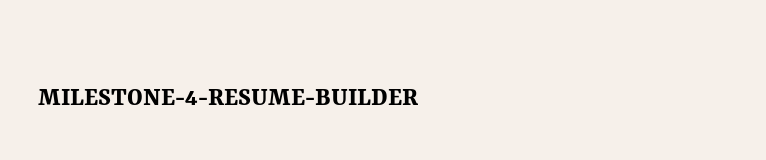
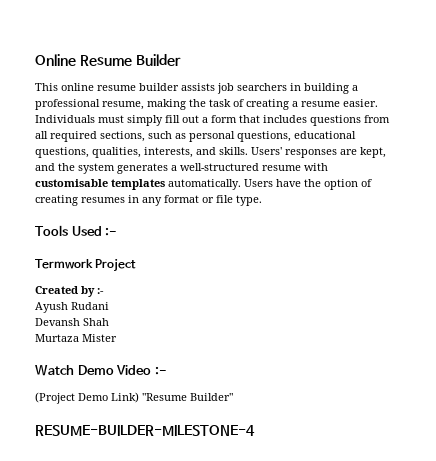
[38,89,418,105] MILESTONE-4-RESUME-BUILDER -> [35,54,181,66] [35,83,358,94] [35,99,378,110] [35,115,390,126] [35,131,356,142] [35,147,386,158] [35,163,328,174] [35,179,372,190] [35,195,262,206] [35,225,118,236] [35,258,137,272] [35,286,104,297] [35,302,109,313] [35,318,109,326] [35,334,117,342] [35,365,167,376] [35,392,233,404] [35,425,255,436] Online Resume Builder // This online resume builder assists job searchers in building a professional resume, making the task of creating a resume easier. Individuals must simply fill out a form that includes questions from all required sections, such as personal questions, educational questions, qualities, interests, and skills. Users' responses are kept, and the system generates a well-structured resume with customisable templates automatically. Users have the option of creating resumes in any format or file type. // Tools Used :- // Termwork Project // Created by :- // Ayush Rudani // Devansh Shah // Murtaza Mister // Watch Demo Video :- // (Project Demo Link) "Resume Builder" // RESUME-BUILDER-MILESTONE-4

